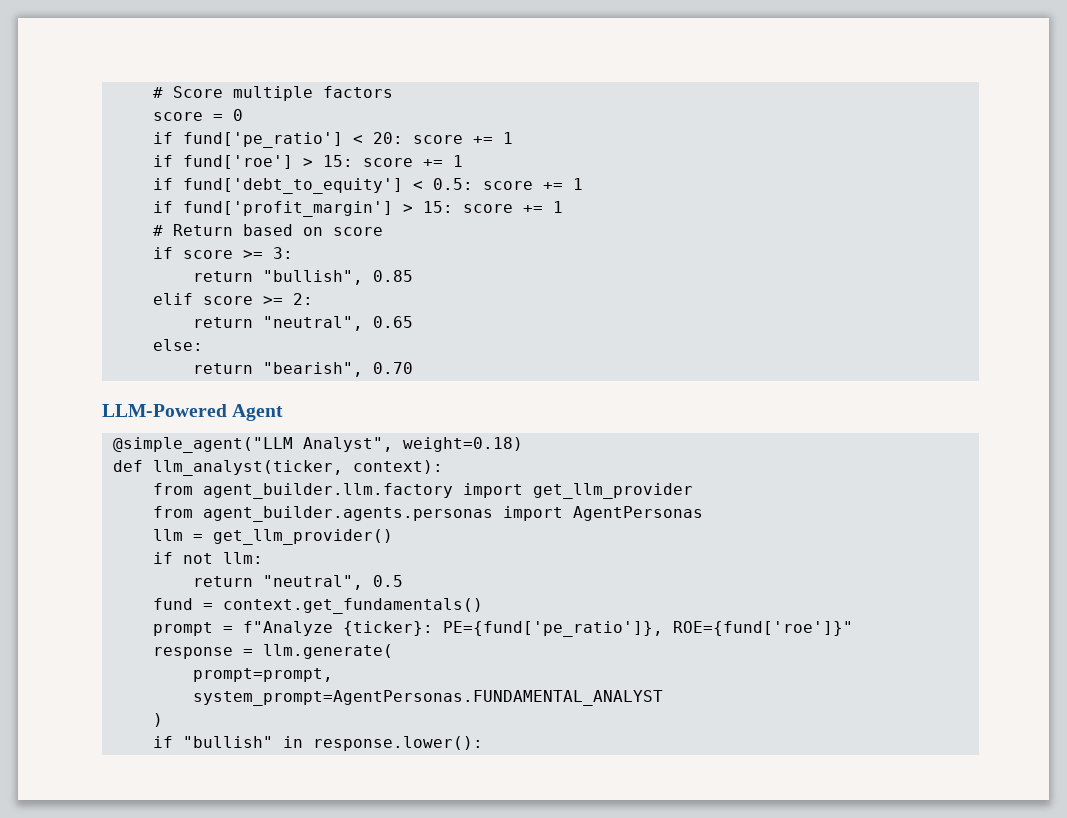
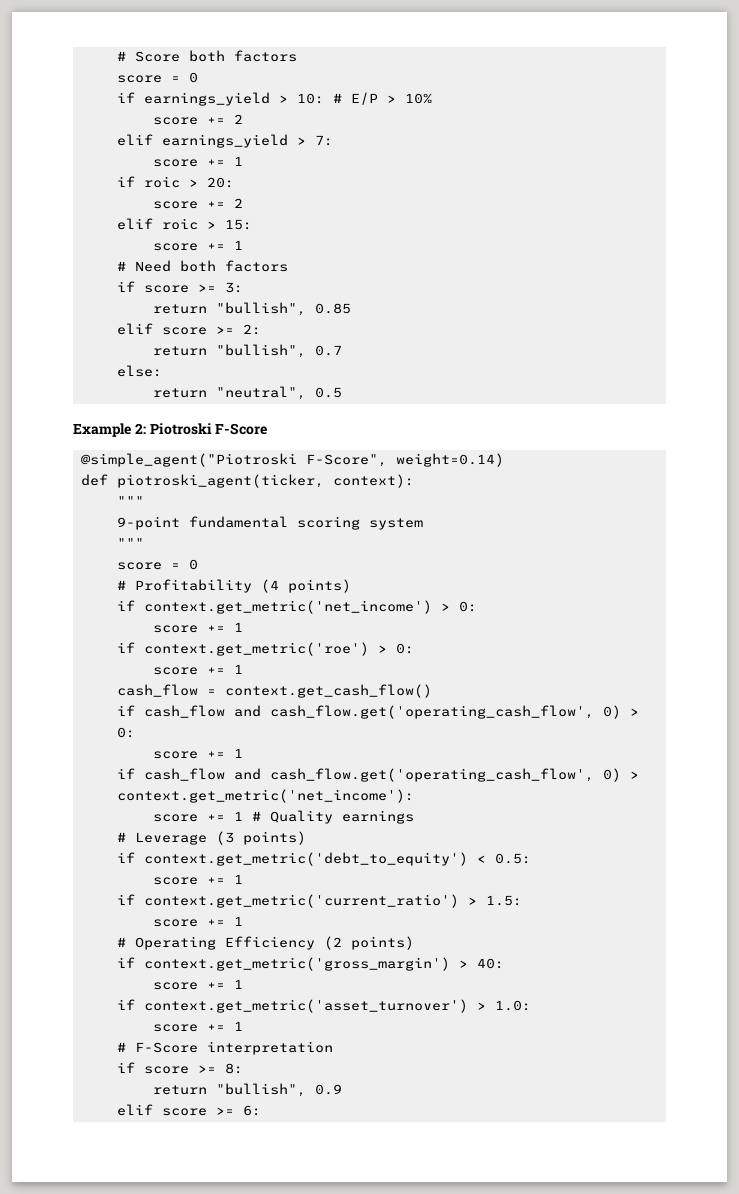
[232,86,313,101] multiple -> [188,50,225,62] both
[182,132,513,148] [152,155,463,169] [152,178,583,194] [152,201,563,217] [152,224,383,236] fund['pe_ratio'] < 20: score += 1 // if fund['roe'] > 15: score += 1 // if fund['debt_to_equity'] < 0.5: score += 1 // if fund['profit_margin'] > 15: score += 1 // # Return based on score -> [143,92,432,106] [152,114,243,125] [116,134,333,148] [152,156,243,167] [116,176,234,188] [152,198,243,209] [116,218,252,230] [152,240,243,251] [116,260,288,272] earnings_yield > 10: # E/P > 10% // score += 2 // elif earnings_yield > 7: // score += 1 // if roic > 20: // score += 2 // elif roic > 15: // score += 1 // # Need both factors
[262,316,413,331] "neutral", 0.65 -> [215,344,342,358] "bullish", 0.7
[262,362,413,377] [102,404,284,421] [112,437,523,453] [112,460,443,476] [152,483,693,499] [152,506,703,522] [152,529,393,545] [152,552,263,564] [192,575,403,590] [152,598,483,614] [152,621,853,637] [152,644,393,659] [192,668,333,682] [192,690,663,706] [152,713,163,727] [152,736,483,751] "bearish", 0.70 // LLM-Powered Agent // @simple_agent("LLM Analyst", weight=0.18) // def llm_analyst(ticker, context): // from agent_builder.llm.factory import get_llm_provider // from agent_builder.agents.personas import AgentPersonas // llm = get_llm_provider() // if not llm: // return "neutral", 0.5 // fund = context.get_fundamentals() // prompt = f"Analyze {ticker}: PE={fund['pe_ratio']}, ROE={fund['roe']}" // response = llm.generate( // prompt=prompt, // system_prompt=AgentPersonas.FUNDAMENTAL_ANALYST // ) // if "bullish" in response.lower(): -> [215,386,342,400] [73,423,268,437] [80,453,504,467] [80,474,414,488] [116,496,144,506] [116,516,423,530] [116,538,144,548] [116,559,198,570] [116,579,351,593] [116,600,477,614] [152,622,243,633] [116,642,414,656] [152,664,243,675] [116,684,432,698] [116,705,639,719] [116,727,135,738] [152,748,243,759] [116,768,639,782] [116,789,414,803] [152,810,414,824] [116,831,306,845] [116,852,531,866] [152,874,243,885] [116,894,522,908] [152,916,243,927] [116,936,414,950] [116,957,504,971] [152,979,243,990] [116,999,531,1013] [152,1021,243,1032] [116,1041,333,1055] [116,1062,243,1074] [152,1083,342,1097] [116,1104,261,1116] "neutral", 0.5 // Example 2: Piotroski F-Score // @simple_agent("Piotroski F-Score", weight=0.14) // def piotroski_agent(ticker, context): // """ // 9-point fundamental scoring system // """ // score = 0 // # Profitability (4 points) // if context.get_metric('net_income') > 0: // score += 1 // if context.get_metric('roe') > 0: // score += 1 // cash_flow = context.get_cash_flow() // if cash_flow and cash_flow.get('operating_cash_flow', 0) > 0: // score += 1 // if cash_flow and cash_flow.get('operating_cash_flow', 0) > context.get_metric('net_income'): // score += 1 # Quality earnings // # Leverage (3 points) // if context.get_metric('debt_to_equity') < 0.5: // score += 1 // if context.get_metric('current_ratio') > 1.5: // score += 1 // # Operating Efficiency (2 points) // if context.get_metric('gross_margin') > 40: // score += 1 // if context.get_metric('asset_turnover') > 1.0: // score += 1 // # F-Score interpretation // if score >= 8: // return "bullish", 0.9 // elif score >= 6:

